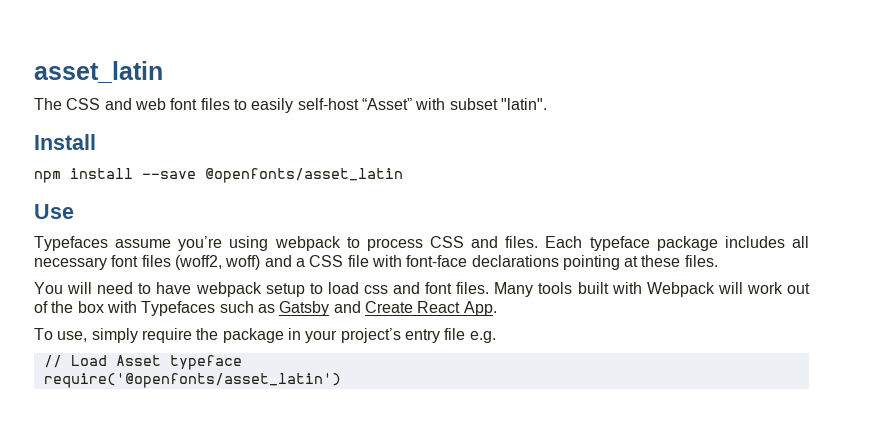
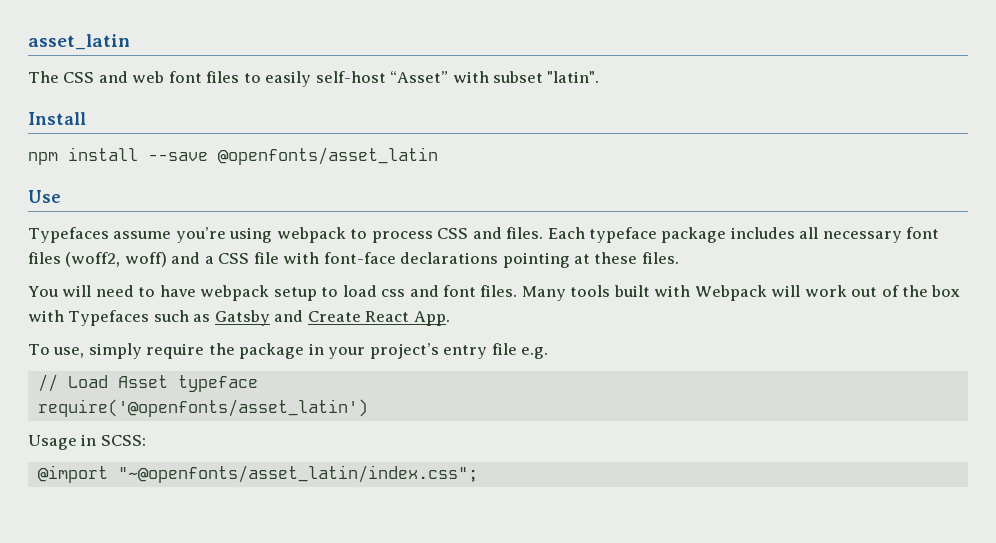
(341, 380) none -> [28,434,146,450] [37,465,478,483] // Usage in SCSS: // @import "~@openfonts/asset_latin/index.css";

